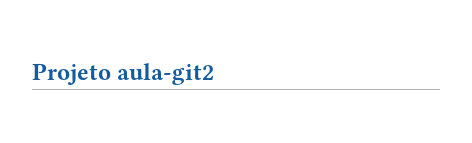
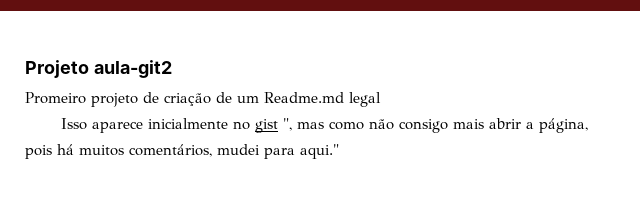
(215, 74) none -> [25,92,381,107] [61,118,589,133] [25,144,339,159] // Promeiro projeto de criação de um Readme.md legal // Isso aparece inicialmente no gist ", mas como não consigo mais abrir a página, pois há muitos comentários, mudei para aqui."

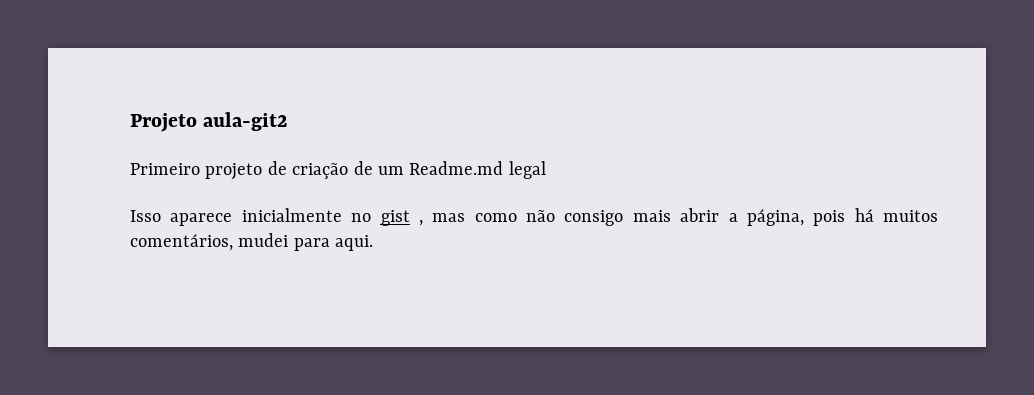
[25,92,86,104] Promeiro -> [130,163,200,175] Primeiro
[283,118,293,131] ", -> [418,220,423,226] ,
[300,144,339,159] aqui." -> [335,235,374,251] aqui.

